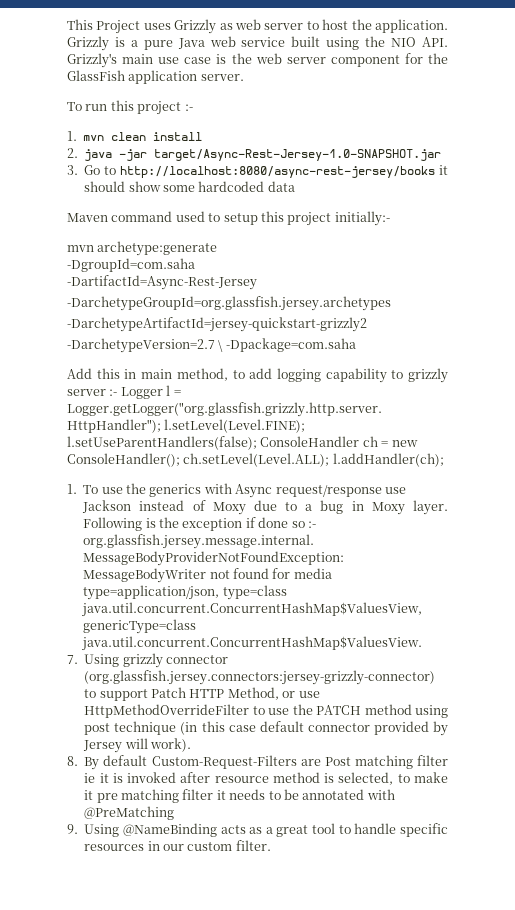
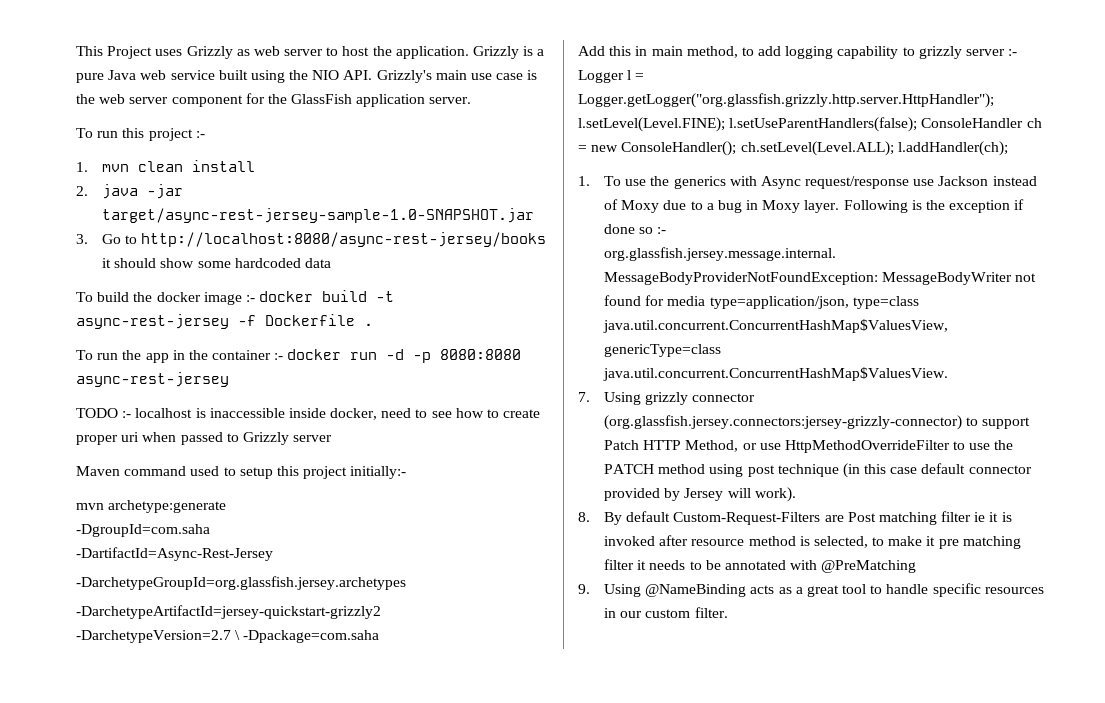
[154,149,442,161] target/Async-Rest-Jersey-1.0-SNAPSHOT.jar -> [101,208,534,223] target/async-rest-jersey-sample-1.0-SNAPSHOT.jar
(295, 186) none -> [76,290,395,305] [76,314,373,329] [76,349,522,363] [76,372,229,387] [76,408,541,420] [76,432,333,445] // To build the docker image :- docker build -t async-rest-jersey -f Dockerfile . // To run the app in the container :- docker run -d -p 8080:8080 async-rest-jersey // TODO :- localhost is inaccessible inside docker, need to see how to create proper uri when passed to Grizzly server

